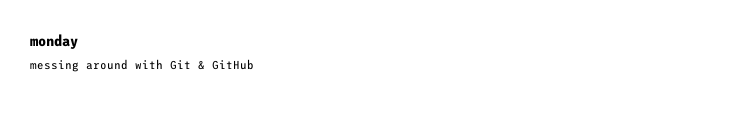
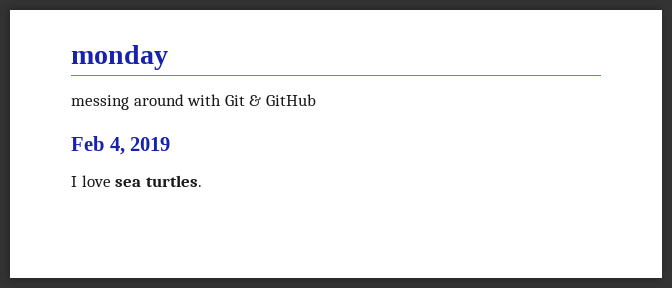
(254, 64) none -> [71,136,171,155] [71,175,202,187] // Feb 4, 2019 // I love sea turtles.

